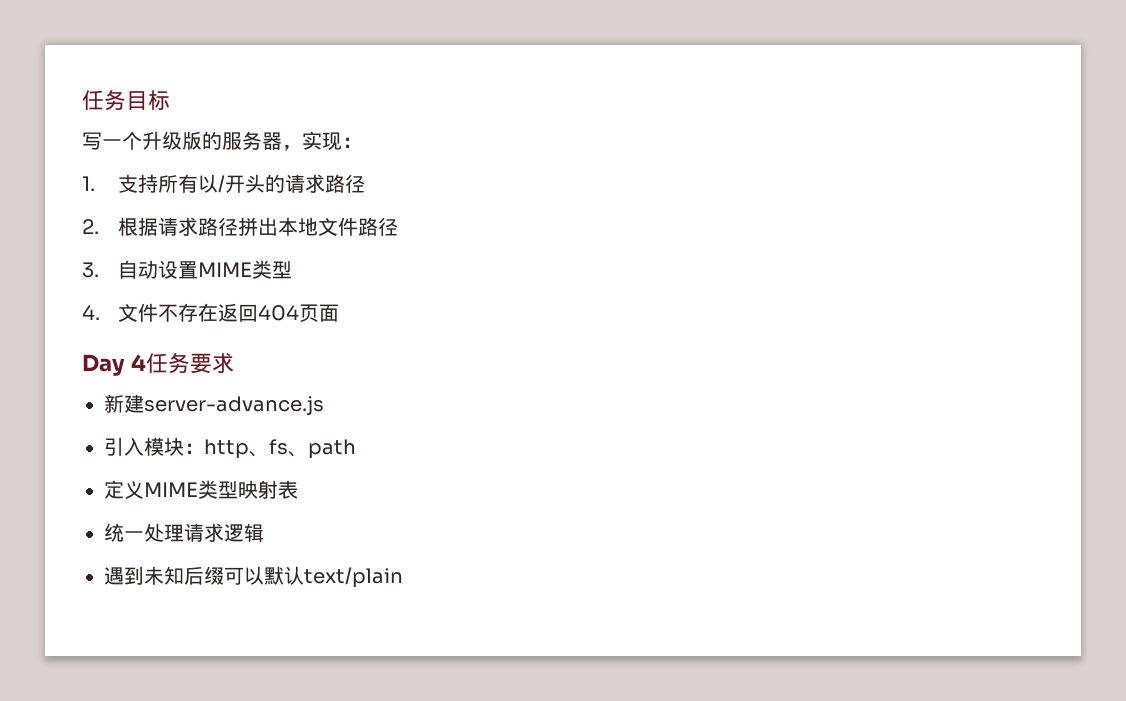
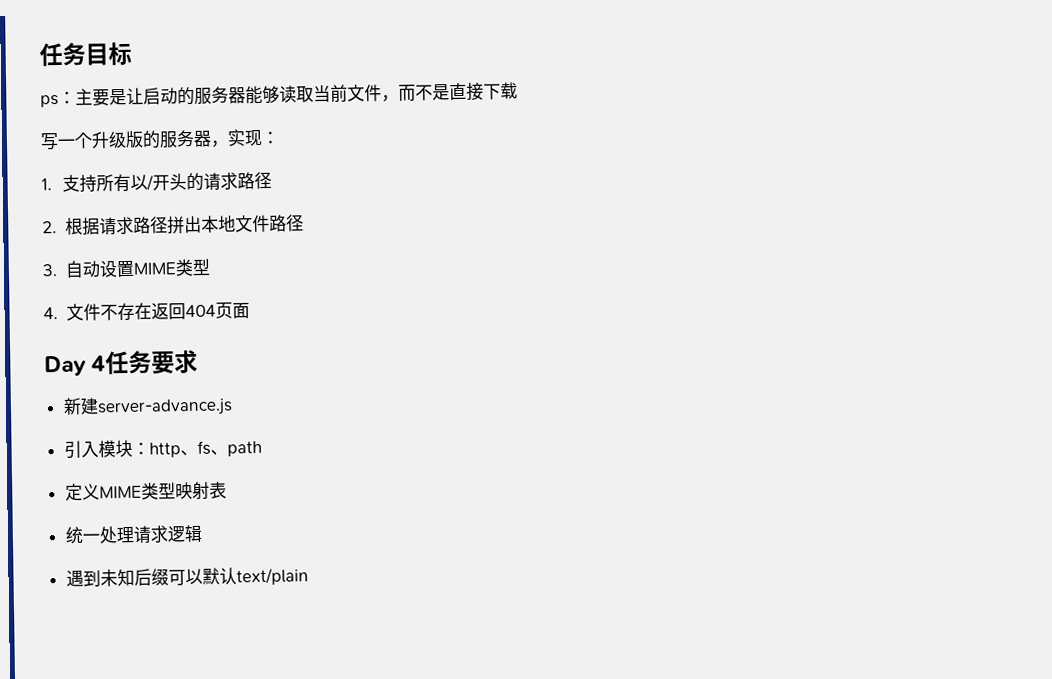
(170, 100) none -> [40,82,518,108] // ps：主要是让启动的服务器能够读取当前文件，而不是直接下载

